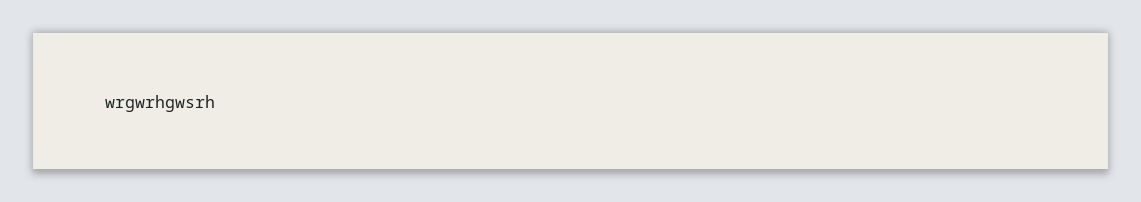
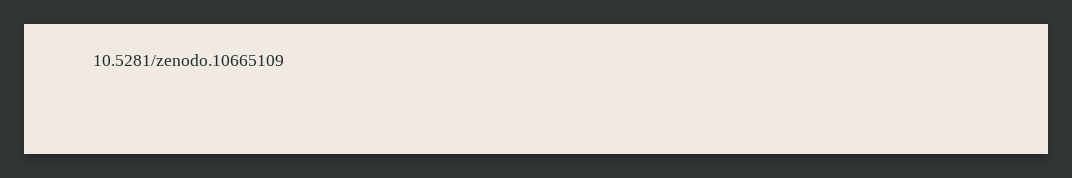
[105,95,215,112] wrgwrhgwsrh -> [93,54,284,66] 10.5281/zenodo.10665109

